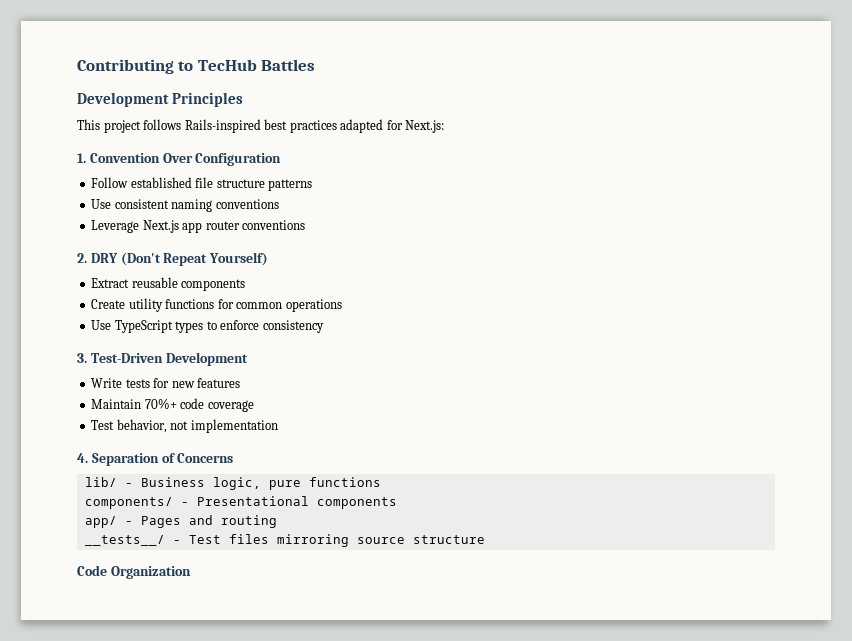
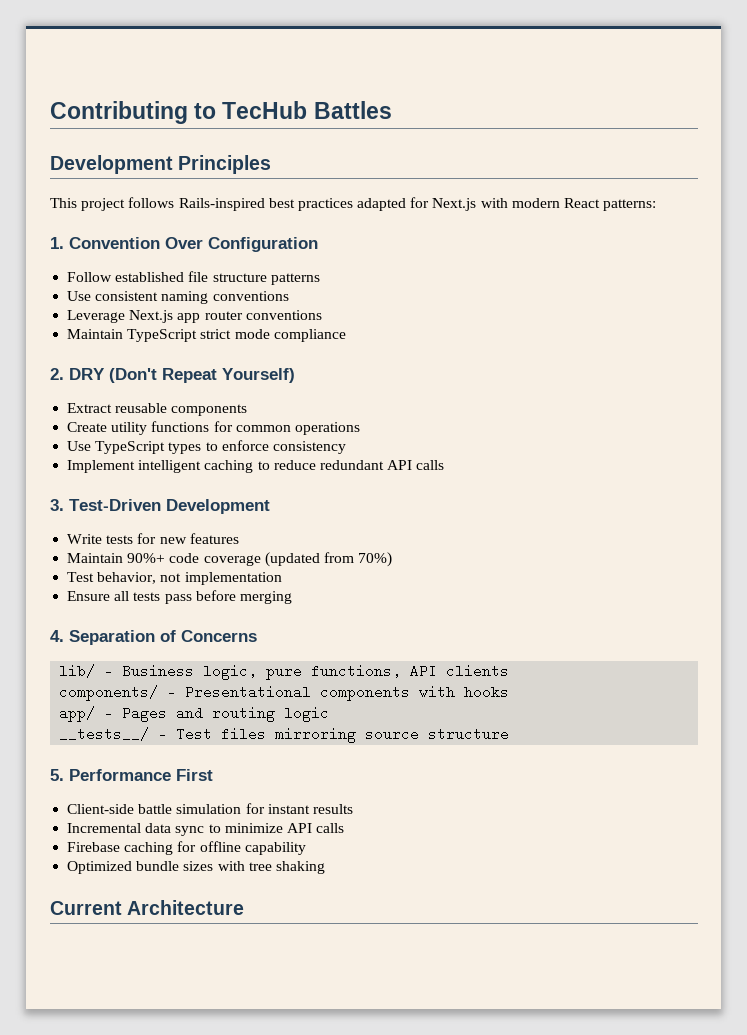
[405,120,445,133] Next.js: -> [432,198,657,211] Next.js with modern React patterns:
(306, 225) none -> [67,329,346,342] // Maintain TypeScript strict mode compliance
(324, 326) none -> [67,460,445,473] // Implement intelligent caching to reduce redundant API calls
[144,398,177,409] 70%+ -> [127,553,166,563] 90%+
(254, 406) none -> [264,552,393,567] (updated from 70%)
(278, 426) none -> [67,590,292,604] // Ensure all tests pass before merging
[308,477,381,487] functions -> [311,664,510,678] functions, API clients
(397, 503) none -> [419,686,510,697] with hooks
(277, 521) none -> [284,706,330,722] logic
[77,565,191,579] Code Organization -> [50,769,213,781] [67,803,353,814] [67,823,345,836] [67,841,306,855] [67,861,325,874] [50,900,245,915] 5. Performance First // Client-side battle simulation for instant results // Incremental data sync to minimize API calls // Firebase caching for offline capability // Optimized bundle sizes with tree shaking // Current Architecture

